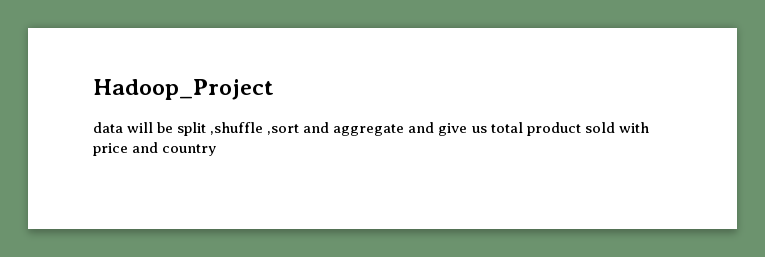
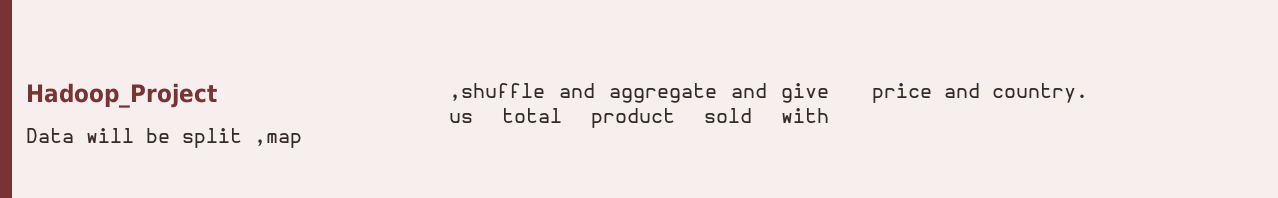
[93,122,123,133] data -> [26,128,74,143] Data
[210,122,300,135] ,shuffle ,sort -> [254,133,302,148] [449,83,545,101] ,map ,shuffle
[162,144,217,156] country -> [992,83,1088,103] country.

